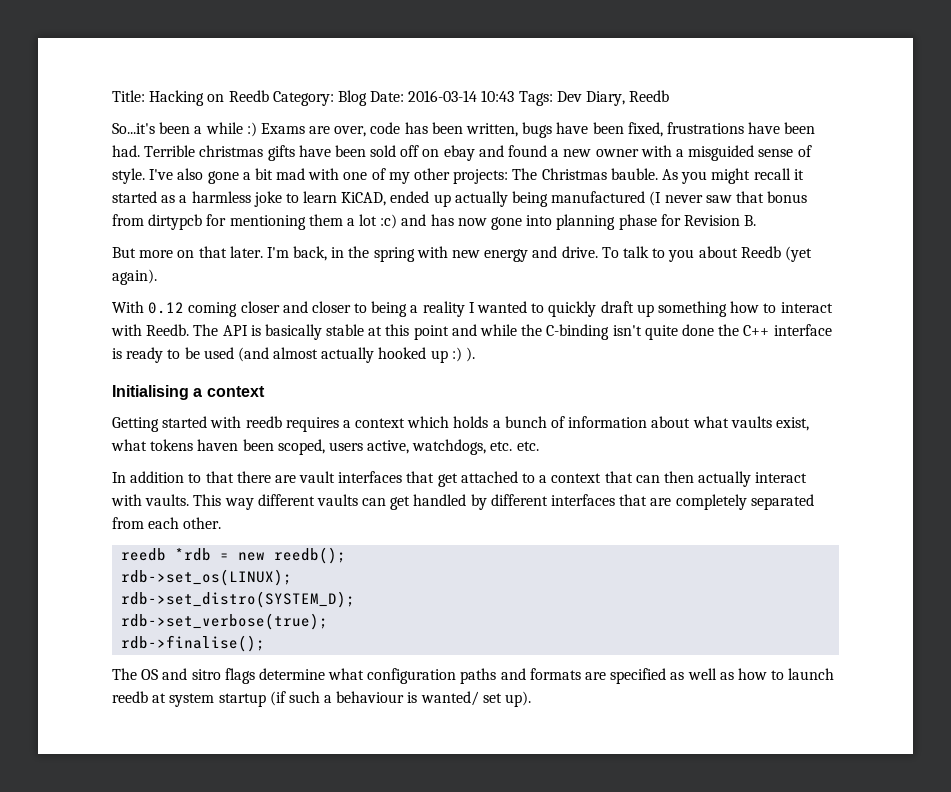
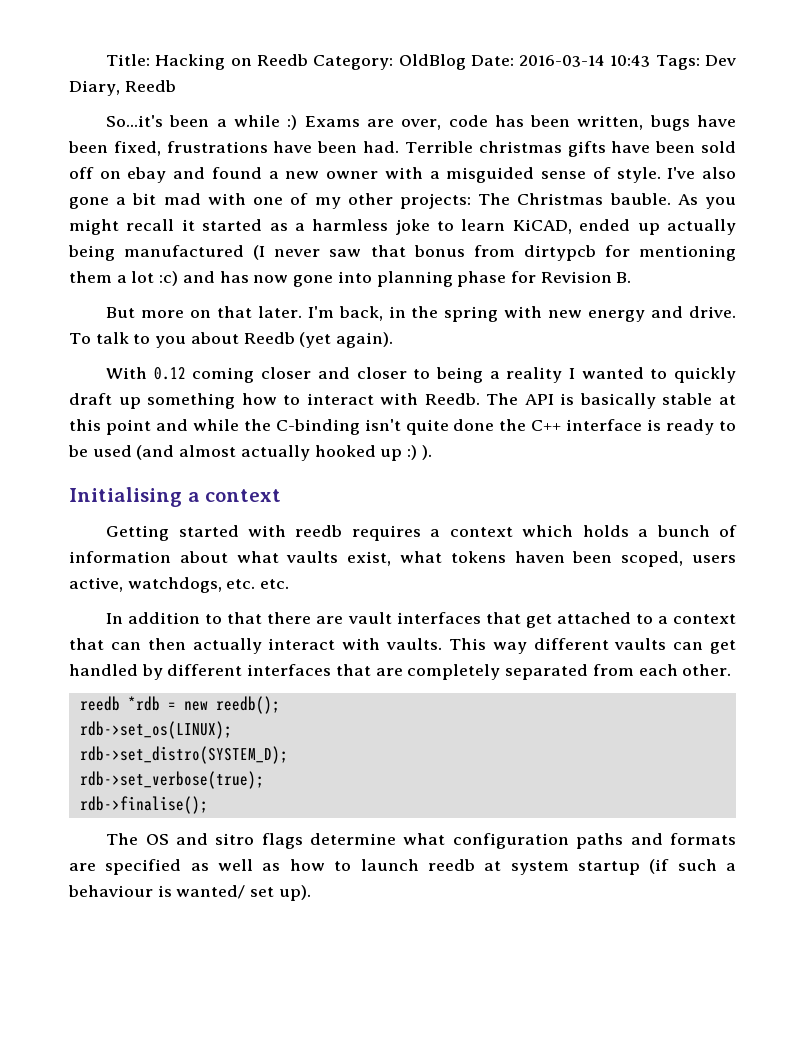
[337,90,367,106] Blog -> [398,54,466,70] OldBlog

